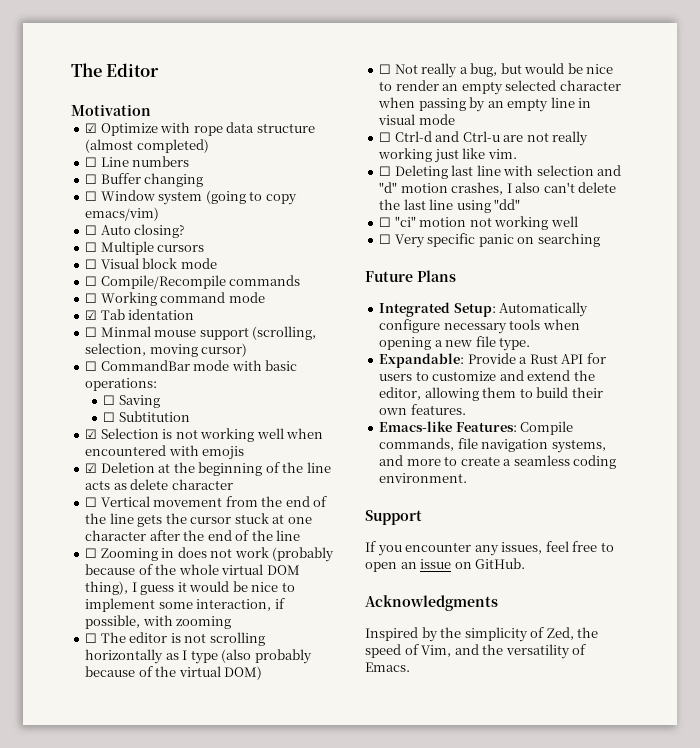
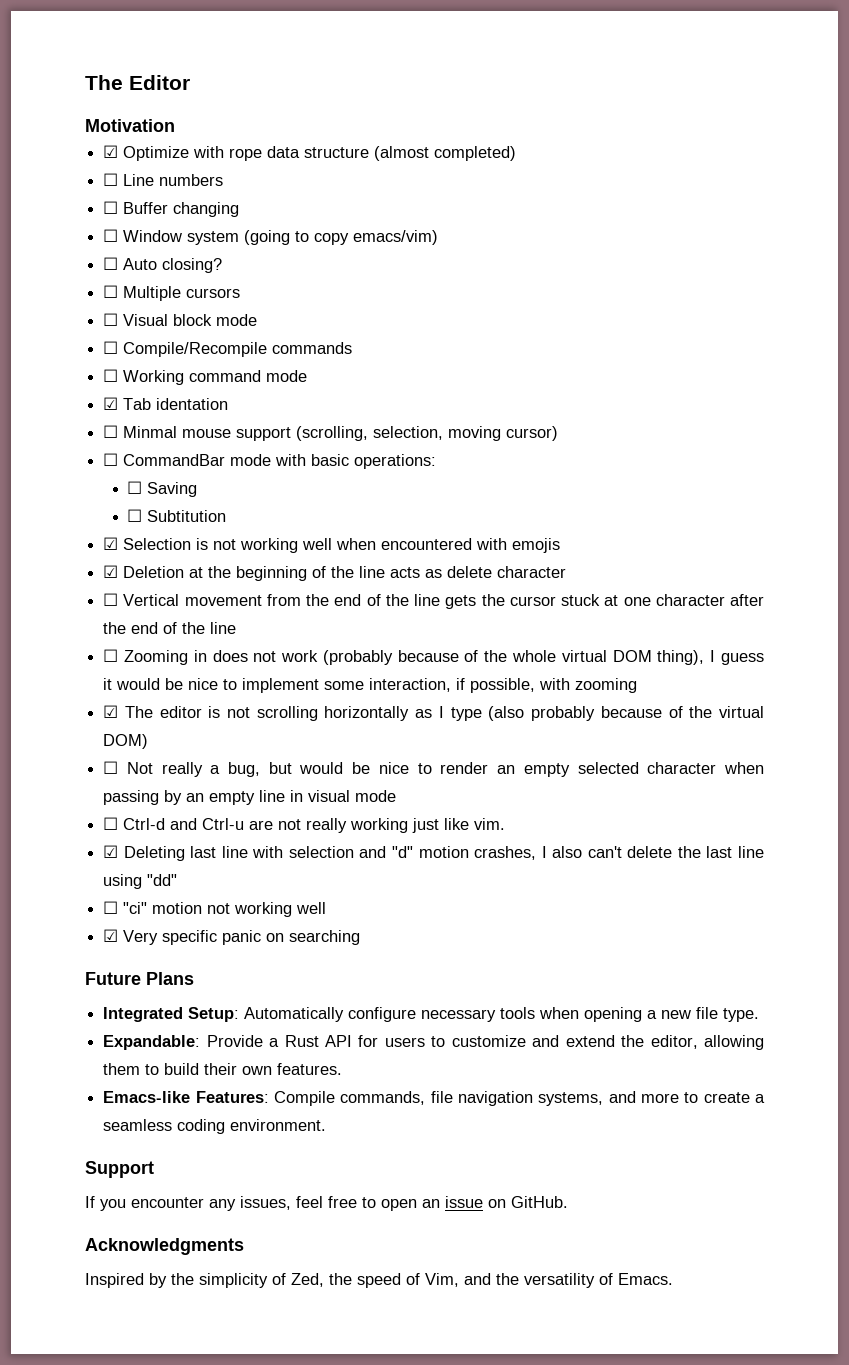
[85,633,98,643] ☐ -> [103,705,119,718] ☑
[379,166,392,176] ☐ -> [103,845,119,858] ☑
[379,234,392,244] ☐ -> [103,929,119,942] ☑

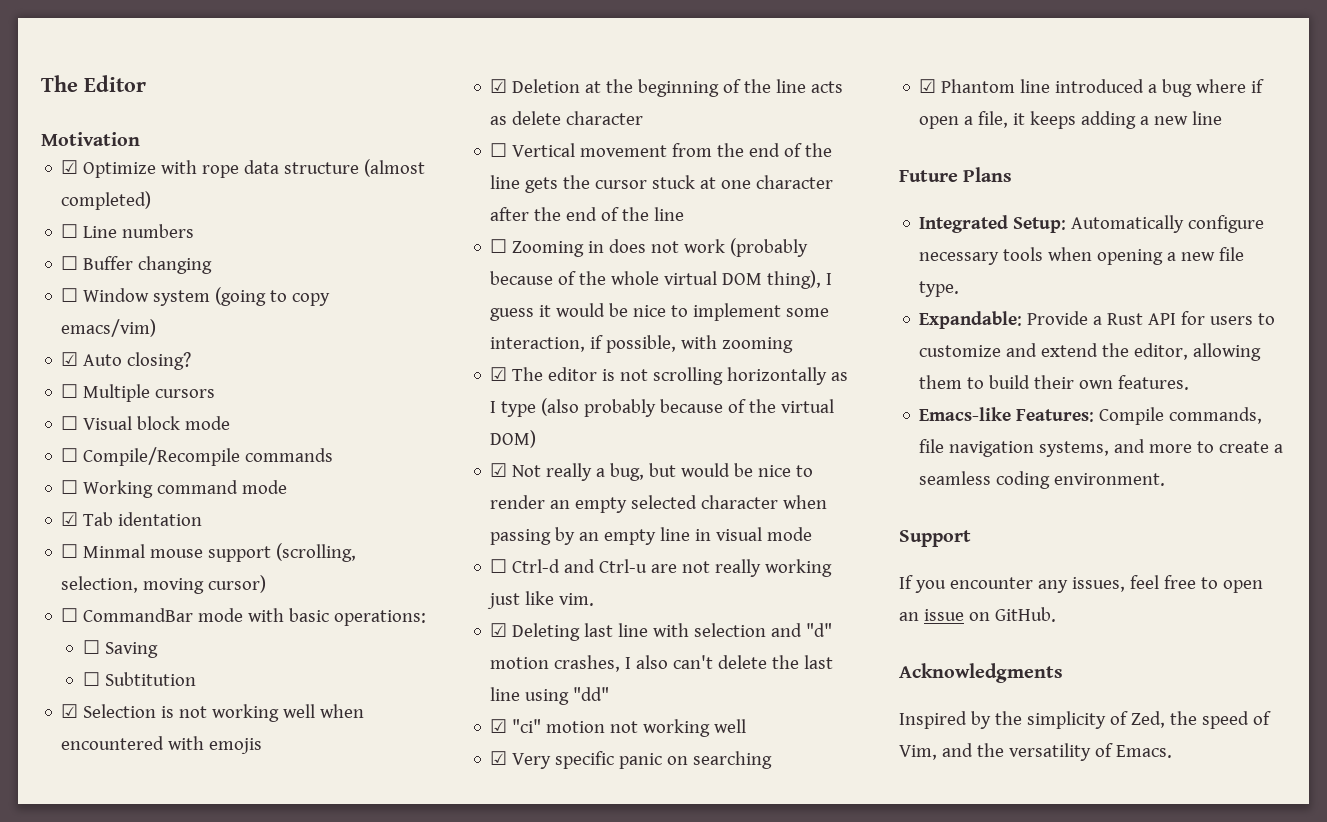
[103,257,119,270] ☐ -> [61,352,79,366] ☑
[103,761,119,774] ☐ -> [490,463,508,477] ☑
[103,901,119,914] ☐ -> [490,719,508,733] ☑
(361, 937) none -> [919,79,1265,97] [919,111,1223,129] // ☑ Phantom line introduced a bug where if open a file, it keeps adding a new line

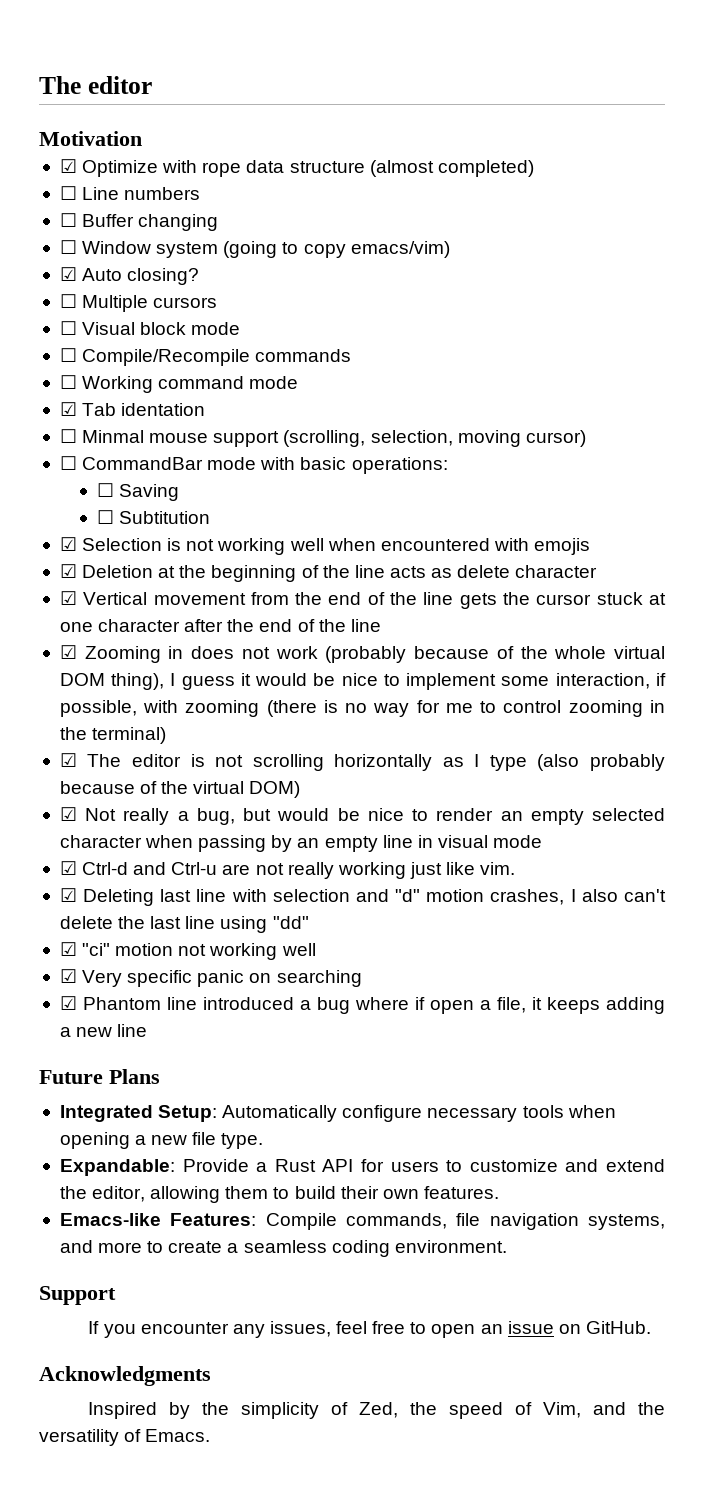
[41,75,146,92] The Editor -> [39,76,152,94] The editor
[490,143,508,157] ☐ -> [59,591,77,605] ☑
[490,239,508,253] ☐ -> [59,645,77,659] ☑
(794, 345) none -> [266,700,665,717] [59,727,167,744] (there is no way for me to control zooming in the terminal)
[490,559,508,573] ☐ -> [59,861,77,875] ☑

